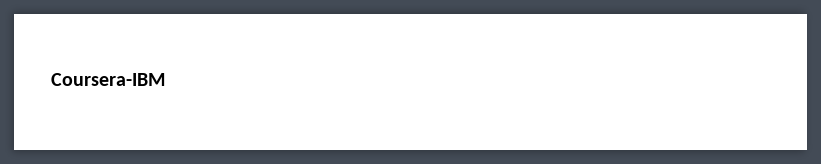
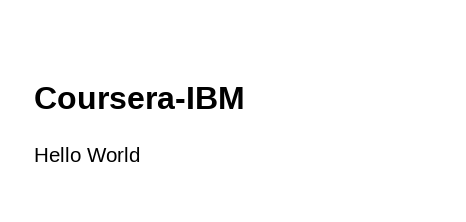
(165, 79) none -> [34,147,140,162] // Hello World

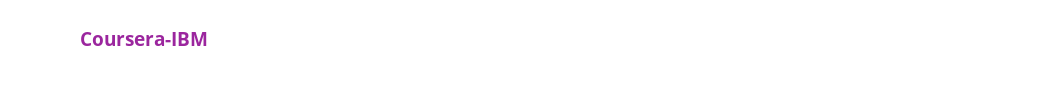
[34,147,140,162] // Hello World -> (208, 39) none

